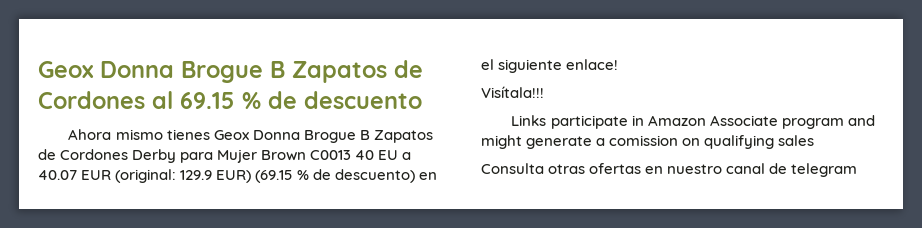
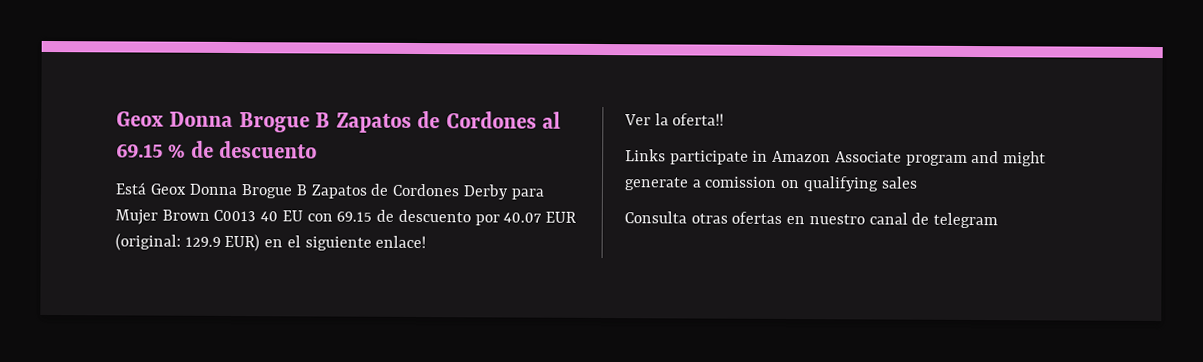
[68,129,210,140] Ahora mismo tienes -> [115,182,146,195] Está
[402,152,412,160] a -> [306,209,500,226] con 69.15 de descuento por
[255,169,416,183] (69.15 % de descuento) -> (261, 242) none
[481,86,544,98] Visítala!!! -> [624,113,725,126] Ver la oferta!!

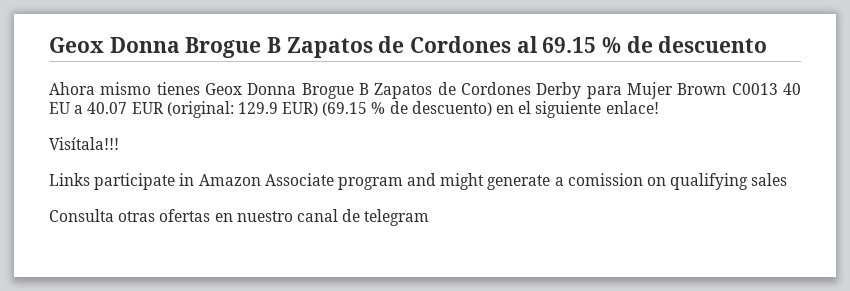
[115,182,146,195] Está -> [49,82,200,95] Ahora mismo tienes
[306,209,500,226] con 69.15 de descuento por -> [74,105,84,114] a
(261, 242) none -> [322,101,492,116] (69.15 % de descuento)
[624,113,725,126] Ver la oferta!! -> [49,137,119,150] Visítala!!!

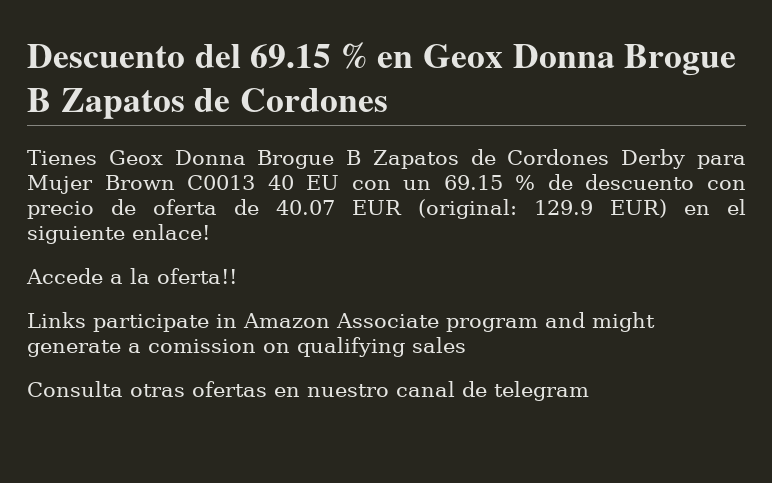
[49,36,768,58] [49,82,200,95] Geox Donna Brogue B Zapatos de Cordones al 69.15 % de descuento // Ahora mismo tienes -> [27,42,737,76] [27,88,388,119] [27,150,97,165] Descuento del 69.15 % en Geox Donna Brogue B Zapatos de Cordones // Tienes
[74,105,84,114] a -> [351,174,746,190] [27,199,259,219] con un 69.15 % de descuento con precio de oferta de
[322,101,492,116] (69.15 % de descuento) -> (667, 208) none
[49,137,119,150] Visítala!!! -> [26,268,237,284] Accede a la oferta!!

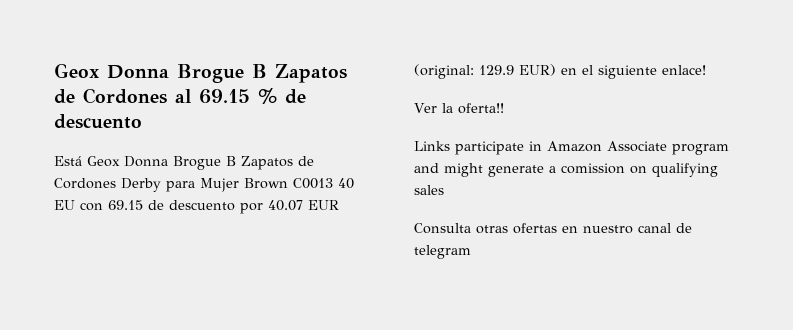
[27,42,737,76] [27,88,388,119] [27,150,97,165] Descuento del 69.15 % en Geox Donna Brogue B Zapatos de Cordones // Tienes -> [54,63,347,83] [54,87,306,104] [54,114,142,129] [54,156,82,166] Geox Donna Brogue B Zapatos de Cordones al 69.15 % de descuento // Está
[403,174,746,190] [27,199,259,219] un 69.15 % de descuento con precio de oferta de -> [108,200,263,214] 69.15 de descuento por
[26,268,123,284] Accede a -> [414,103,437,113] Ver

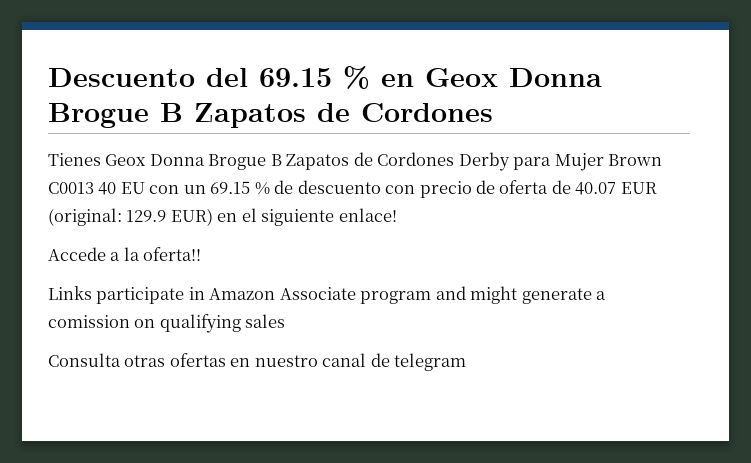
[54,63,347,83] [54,87,306,104] [54,114,142,129] [54,156,82,166] Geox Donna Brogue B Zapatos de Cordones al 69.15 % de descuento // Está -> [48,66,602,89] [48,103,493,128] [48,153,101,166] Descuento del 69.15 % en Geox Donna Brogue B Zapatos de Cordones // Tienes
[108,200,263,214] 69.15 de descuento por -> [183,180,571,198] un 69.15 % de descuento con precio de oferta de
[414,103,437,113] Ver -> [48,247,121,261] Accede a

